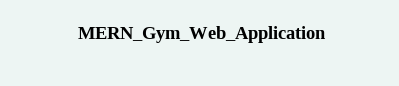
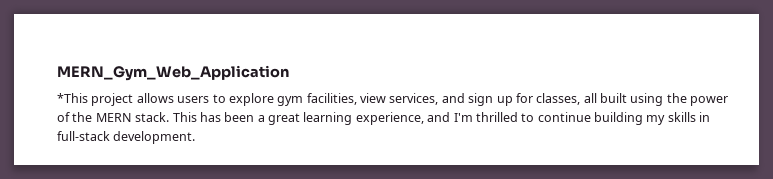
(326, 34) none -> [57,93,729,106] [57,112,711,125] [57,131,196,144] // *This project allows users to explore gym facilities, view services, and sign up for classes, all built using the power of the MERN stack. This has been a great learning experience, and I'm thrilled to continue building my skills in full-stack development.

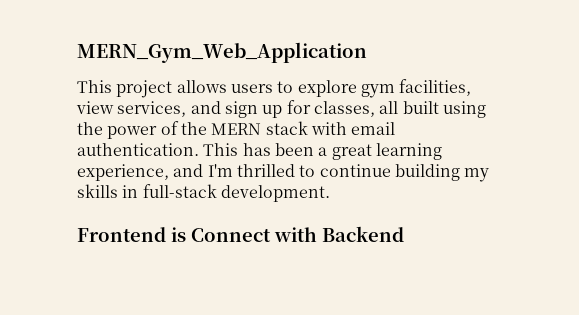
[57,93,88,103] *This -> [77,80,112,93] This
[135,112,170,122] stack. -> [265,121,396,135] [77,143,199,156] stack with email authentication.
(196, 137) none -> [77,226,404,242] // Frontend is Connect with Backend

